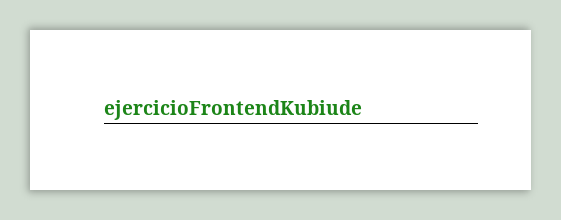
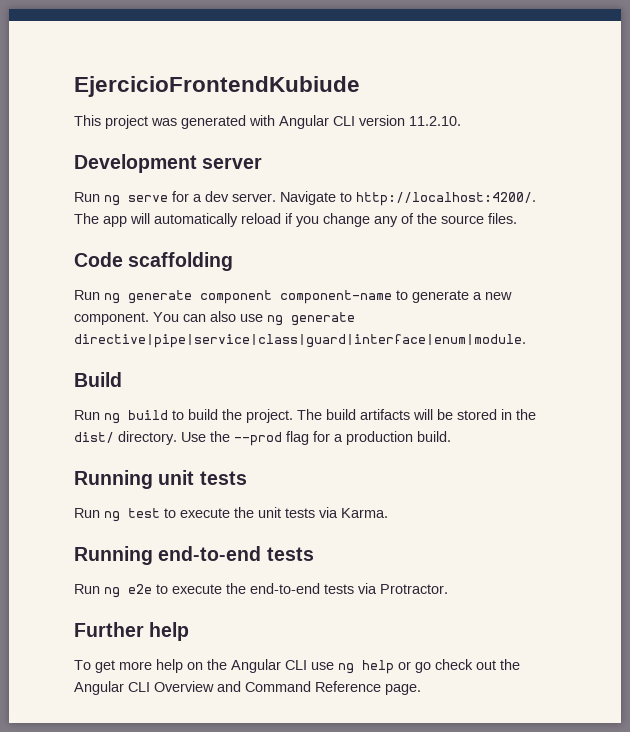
[104,100,362,120] ejercicioFrontendKubiude -> [74,76,360,97] [74,115,461,129] [74,154,263,173] [74,191,536,206] [74,213,517,227] [74,252,234,271] [74,290,512,304] [74,311,355,326] [74,334,526,348] [74,372,122,387] [74,409,536,424] [74,431,451,446] [74,470,247,489] [74,507,388,522] [74,546,314,565] [74,583,448,598] [74,622,190,641] [74,659,520,674] [74,681,421,695] EjercicioFrontendKubiude // This project was generated with Angular CLI version 11.2.10. // Development server // Run ng serve for a dev server. Navigate to http://localhost:4200/. The app will automatically reload if you change any of the source files. // Code scaffolding // Run ng generate component component-name to generate a new component. You can also use ng generate directive|pipe|service|class|guard|interface|enum|module. // Build // Run ng build to build the project. The build artifacts will be stored in the dist/ directory. Use the --prod flag for a production build. // Running unit tests // Run ng test to execute the unit tests via Karma. // Running end-to-end tests // Run ng e2e to execute the end-to-end tests via Protractor. // Further help // To get more help on the Angular CLI use ng help or go check out the Angular CLI Overview and Command Reference page.

